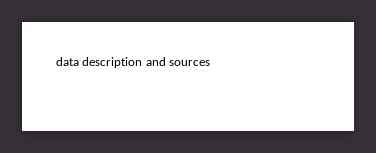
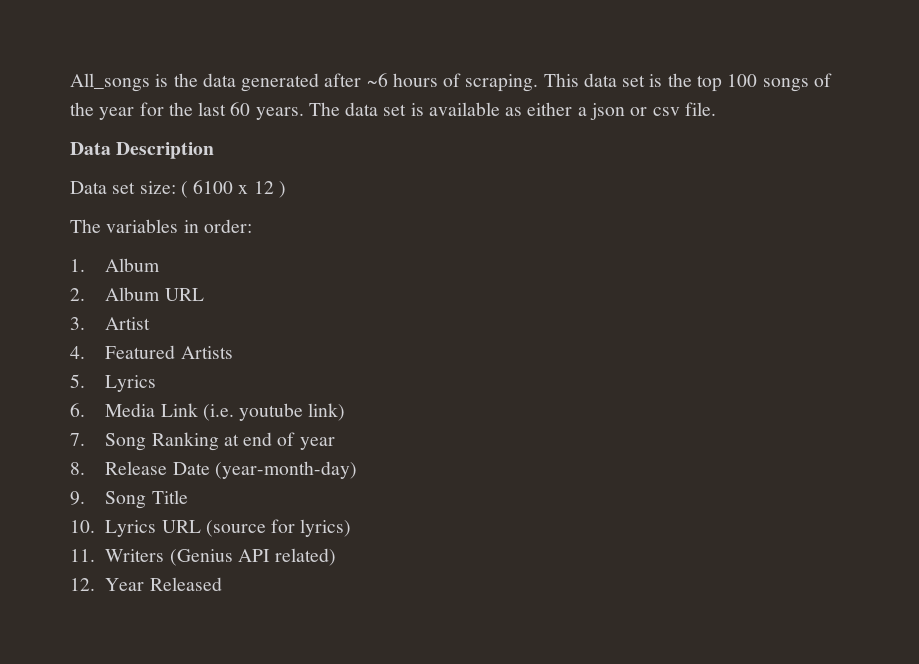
[56,57,211,68] data description and sources -> [70,73,832,92] [70,102,716,120] [70,142,215,159] [70,180,286,198] [70,219,252,233] [70,258,161,272] [70,287,204,301] [70,317,151,330] [70,345,233,359] [70,374,157,392] [70,403,346,421] [70,432,335,451] [70,461,357,479] [70,490,188,509] [70,519,352,537] [70,548,337,566] [70,577,222,591] All_songs is the data generated after ~6 hours of scraping. This data set is the top 100 songs of the year for the last 60 years. The data set is available as either a json or csv file. // Data Description // Data set size: ( 6100 x 12 ) // The variables in order: // 1. Album // 2. Album URL // 3. Artist // 4. Featured Artists // 5. Lyrics // 6. Media Link (i.e. youtube link) // 7. Song Ranking at end of year // 8. Release Date (year-month-day) // 9. Song Title // 10. Lyrics URL (source for lyrics) // 11. Writers (Genius API related) // 12. Year Released

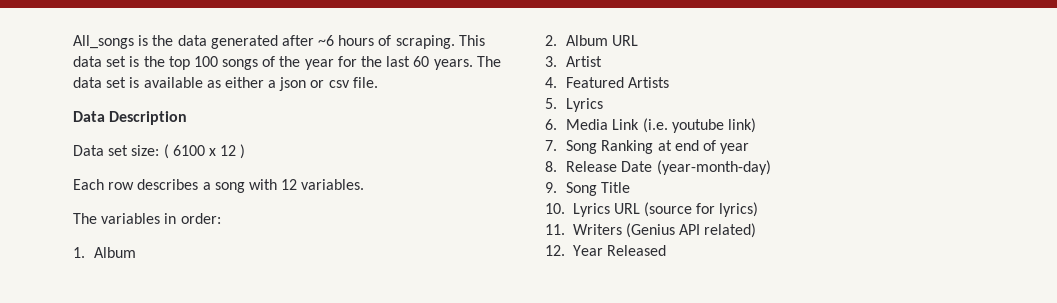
(286, 189) none -> [73,179,365,193] // Each row describes a song with 12 variables.

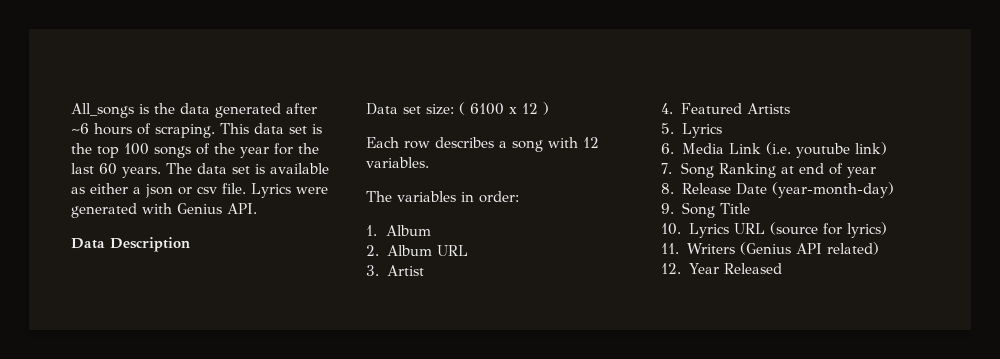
(378, 82) none -> [251,183,328,198] [71,203,257,218] Lyrics were generated with Genius API.

